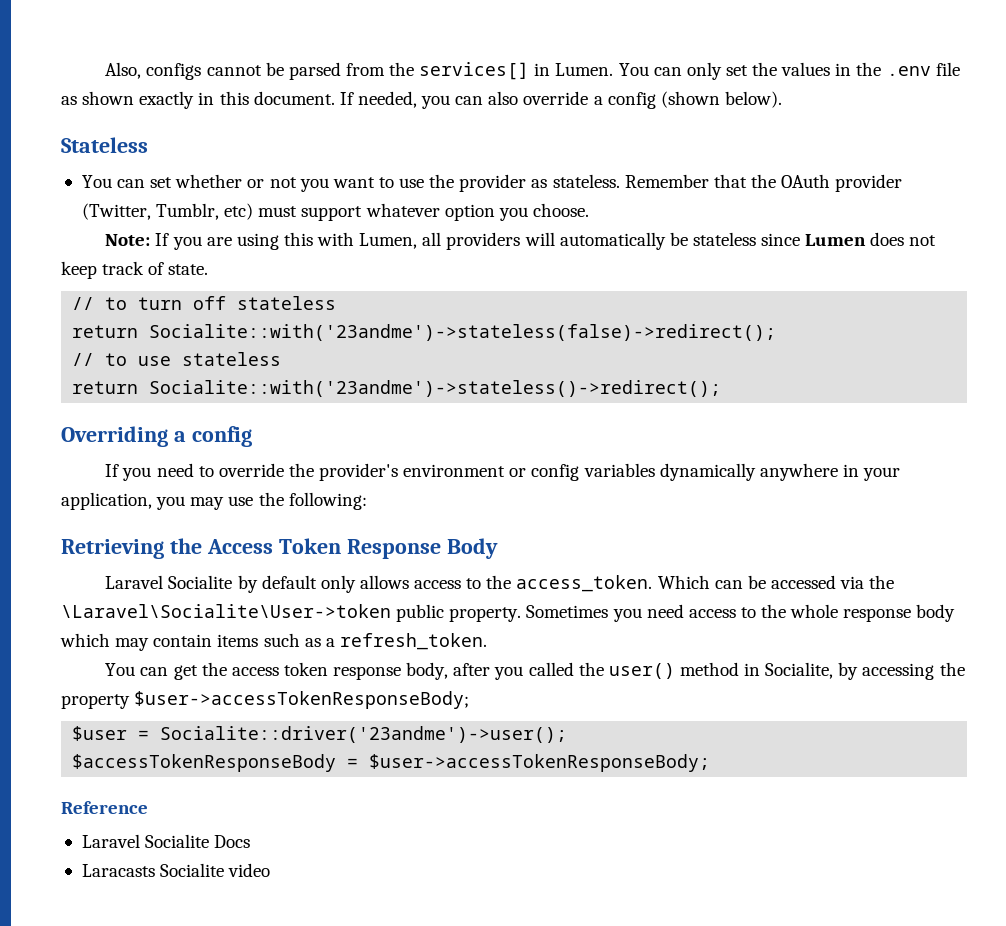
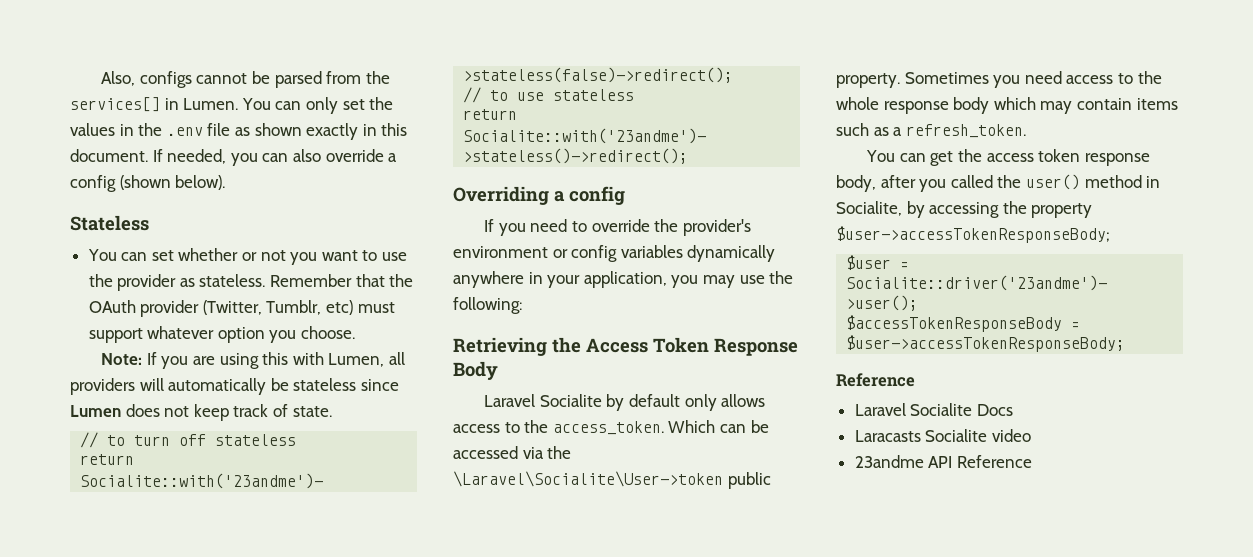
(271, 870) none -> [854,455,1032,468] // 23andme API Reference

